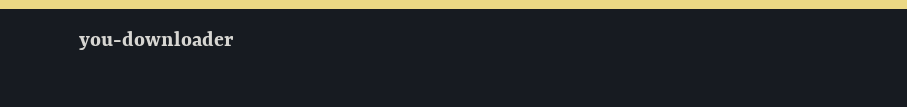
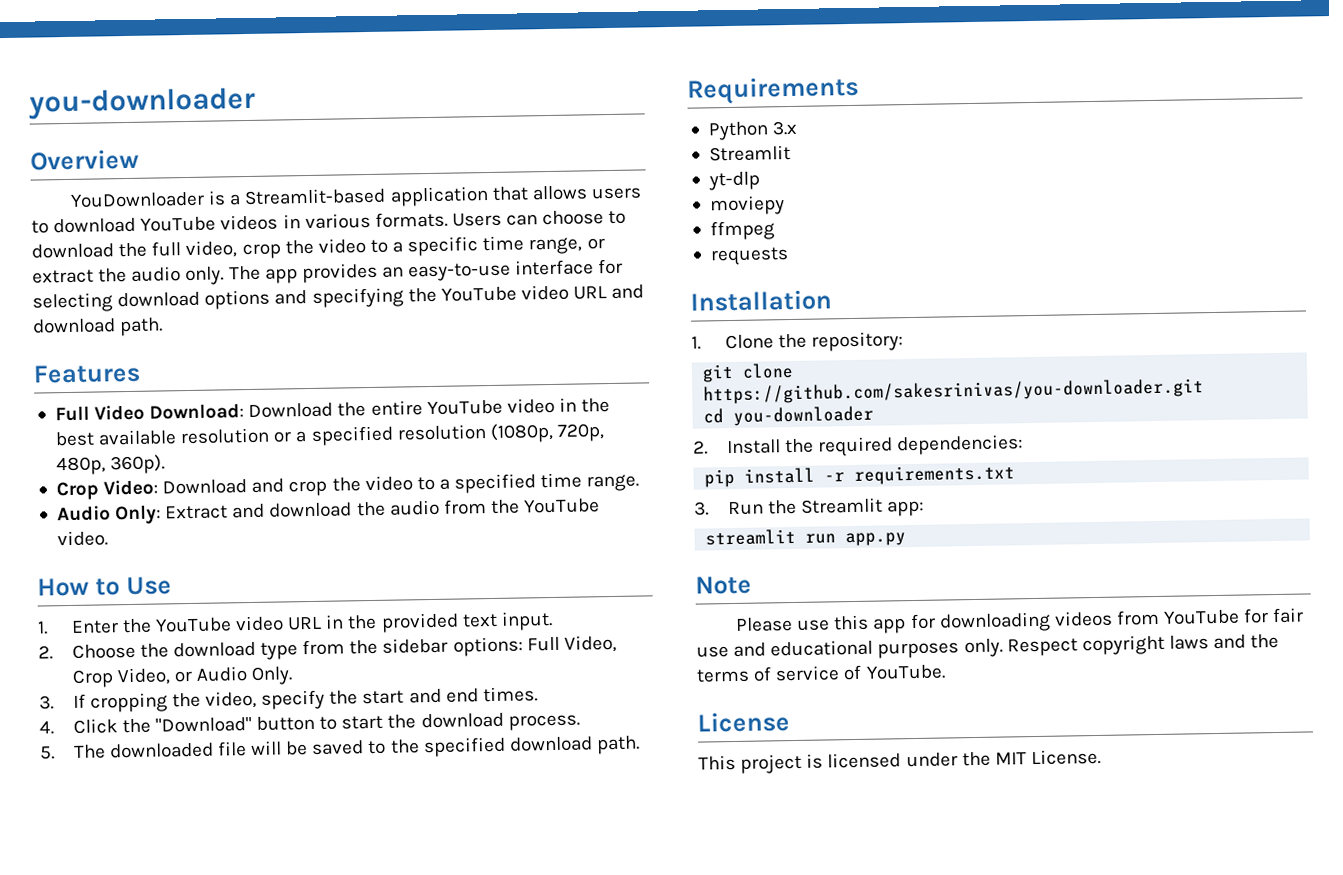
[79,31,234,50] you-downloader -> [29,86,256,120] [30,148,139,171] [70,185,642,208] [31,210,627,234] [31,235,605,260] [32,258,624,286] [32,284,645,313] [32,317,164,337] [33,363,141,384] [54,397,611,422] [54,422,605,447] [55,454,166,476] [55,472,640,501] [56,498,601,525] [56,530,108,547] [37,576,172,597] [37,611,553,635] [38,634,617,660] [71,666,294,688] [39,686,538,713] [39,712,580,735] [40,735,640,760] [687,75,859,105] [707,120,798,141] [708,144,791,162] [707,171,760,191] [709,195,785,216] [709,220,775,241] [709,247,789,266] [690,289,832,312] [691,331,903,352] [702,362,795,383] [703,378,1205,405] [703,405,875,426] [693,434,1024,457] [704,464,1016,488] [694,497,925,517] [705,528,907,547] [695,575,752,595] [736,607,1305,634] [696,633,1280,659] [696,664,946,683] [697,711,790,733] [698,748,1101,774] you-downloader // Overview // YouDownloader is a Streamlit-based application that allows users to download YouTube videos in various formats. Users can choose to download the full video, crop the video to a specific time range, or extract the audio only. The app provides an easy-to-use interface for selecting download options and specifying the YouTube video URL and download path. // Features // Full Video Download: Download the entire YouTube video in the best available resolution or a specified resolution (1080p, 720p, 480p, 360p). // Crop Video: Download and crop the video to a specified time range. // Audio Only: Extract and download the audio from the YouTube video. // How to Use // 1. Enter the YouTube video URL in the provided text input. // 2. Choose the download type from the sidebar options: Full Video, Crop Video, or Audio Only. // 3. If cropping the video, specify the start and end times. // 4. Click the "Download" button to start the download process. // 5. The downloaded file will be saved to the specified download path. // Requirements // Python 3.x // Streamlit // yt-dlp // moviepy // ffmpeg // requests // Installation // 1. Clone the repository: // git clone https://github.com/sakesrinivas/you-downloader.git // cd you-downloader // 2. Install the required dependencies: // pip install -r requirements.txt // 3. Run the Streamlit app: // streamlit run app.py // Note // Please use this app for downloading videos from YouTube for fair use and educational purposes only. Respect copyright laws and the terms of service of YouTube. // License // This project is licensed under the MIT License.

